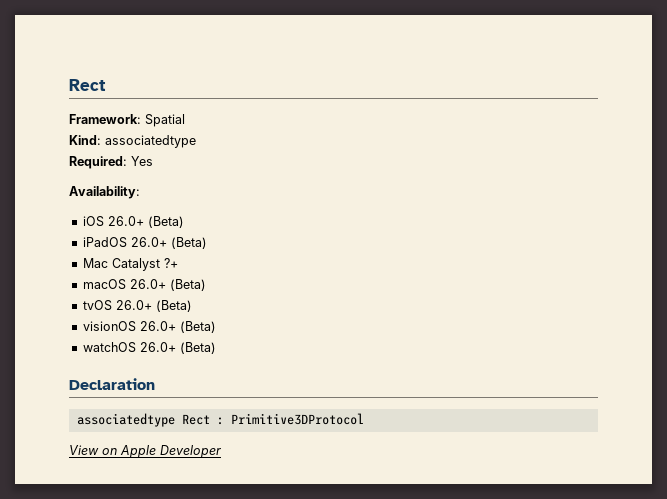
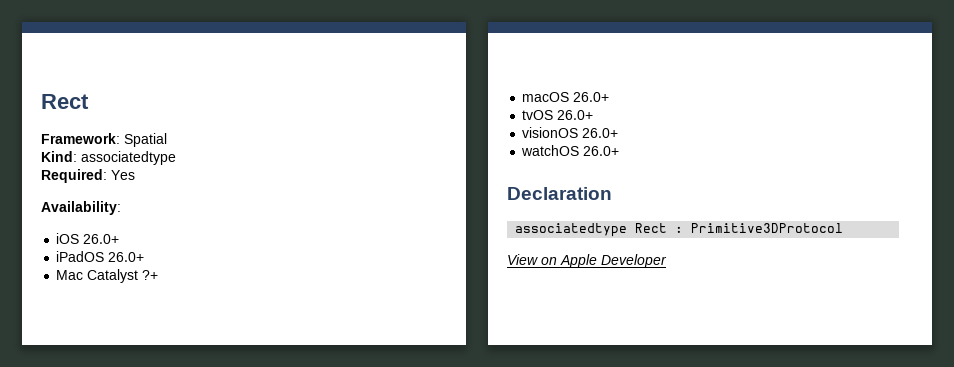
[147,216,184,228] (Beta) -> (120, 239) none
[170,237,207,249] (Beta) -> (145, 257) none
[169,279,206,291] (Beta) -> (610, 97) none
[155,300,192,312] (Beta) -> (594, 115) none
[179,321,216,333] (Beta) -> (619, 133) none
[179,342,216,354] (Beta) -> (620, 151) none

